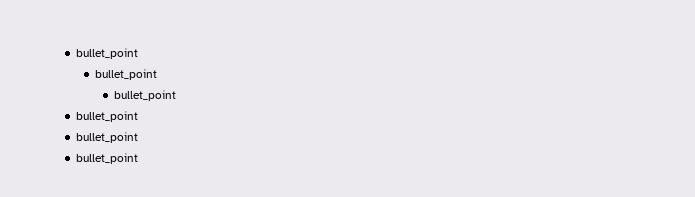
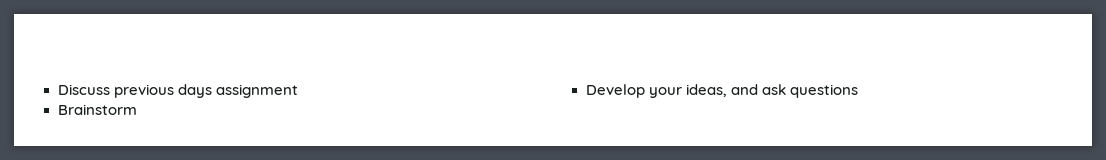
[76,48,139,59] [95,69,158,80] [114,90,177,101] [76,111,139,122] [76,132,139,143] [76,153,139,164] bullet_point // bullet_point // bullet_point // bullet_point // bullet_point // bullet_point -> [57,84,298,98] [57,104,137,115] [585,84,858,98] Discuss previous days assignment // Brainstorm // Develop your ideas, and ask questions

